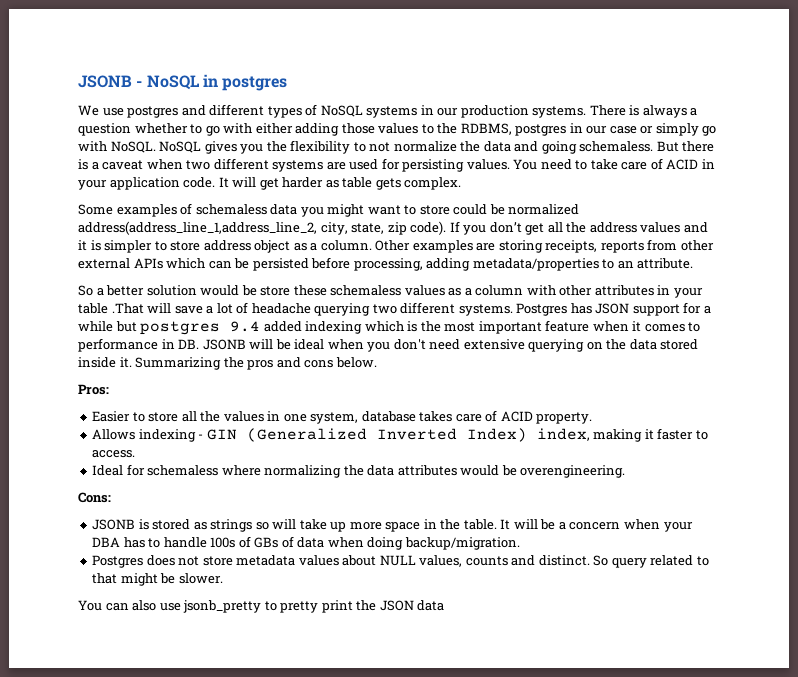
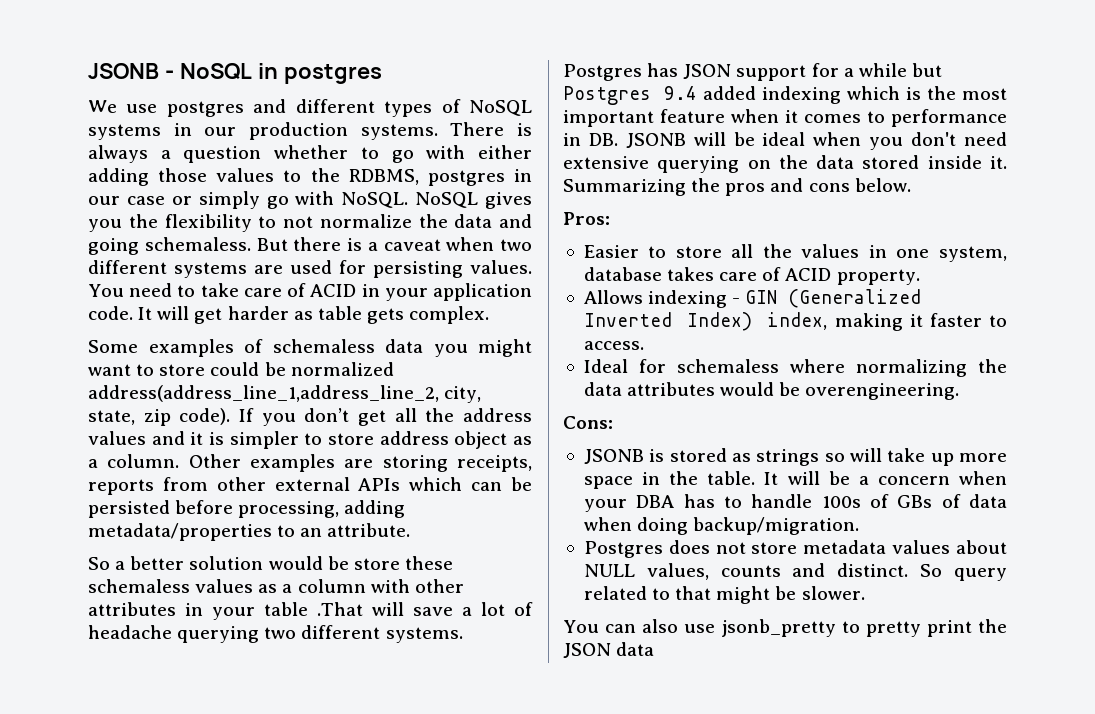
[140,321,221,335] postgres -> [563,86,651,105] Postgres

